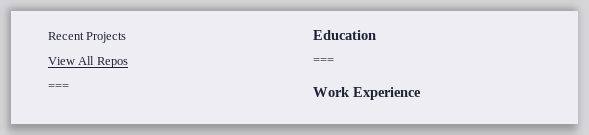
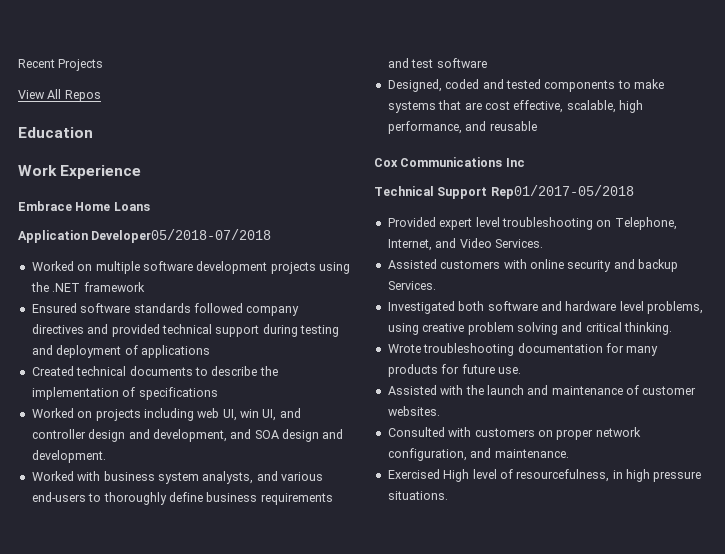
[48,84,69,90] // === -> (101, 96) none
[313,58,334,64] // === -> (93, 132) none
(421, 93) none -> [18,201,150,211] [18,229,272,243] [31,261,350,274] [30,282,145,292] [31,303,300,316] [31,324,339,337] [31,345,210,358] [31,366,278,376] [31,387,218,400] [31,408,301,421] [31,429,344,442] [31,450,106,463] [31,471,323,484] [31,492,333,505] [387,58,487,68] [387,79,664,92] [387,100,643,113] [387,121,537,134] [374,157,525,167] [374,185,634,199] [387,217,677,230] [387,238,543,251] [387,259,678,272] [387,281,436,290] [387,301,703,314] [387,322,672,335] [387,343,659,356] [387,364,521,377] [387,385,697,395] [387,406,440,416] [387,427,641,440] [387,448,569,461] [387,469,702,482] [387,491,448,500] // Embrace Home Loans // Application Developer05/2018-07/2018 // Worked on multiple software development projects using the .NET framework // Ensured software standards followed company directives and provided technical support during testing and deployment of applications // Created technical documents to describe the implementation of specifications // Worked on projects including web UI, win UI, and controller design and development, and SOA design and development. // Worked with business system analysts, and various end-users to thoroughly define business requirements and test software // Designed, coded and tested components to make systems that are cost effective, scalable, high performance, and reusable // Cox Communications Inc // Technical Support Rep01/2017-05/2018 // Provided expert level troubleshooting on Telephone, Internet, and Video Services. // Assisted customers with online security and backup Services. // Investigated both software and hardware level problems, using creative problem solving and critical thinking. // Wrote troubleshooting documentation for many products for future use. // Assisted with the launch and maintenance of customer websites. // Consulted with customers on proper network configuration, and maintenance. // Exercised High level of resourcefulness, in high pressure situations.

